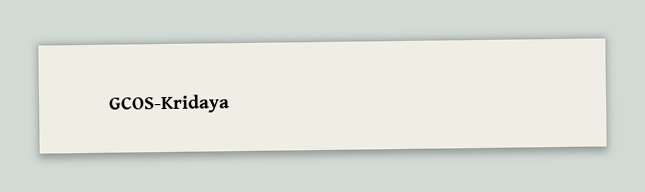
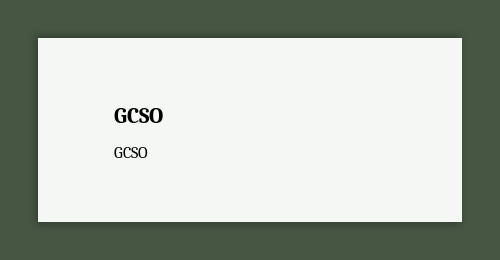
[108,94,230,114] GCOS-Kridaya -> [114,108,163,123] [114,147,148,158] GCSO // GCSO

